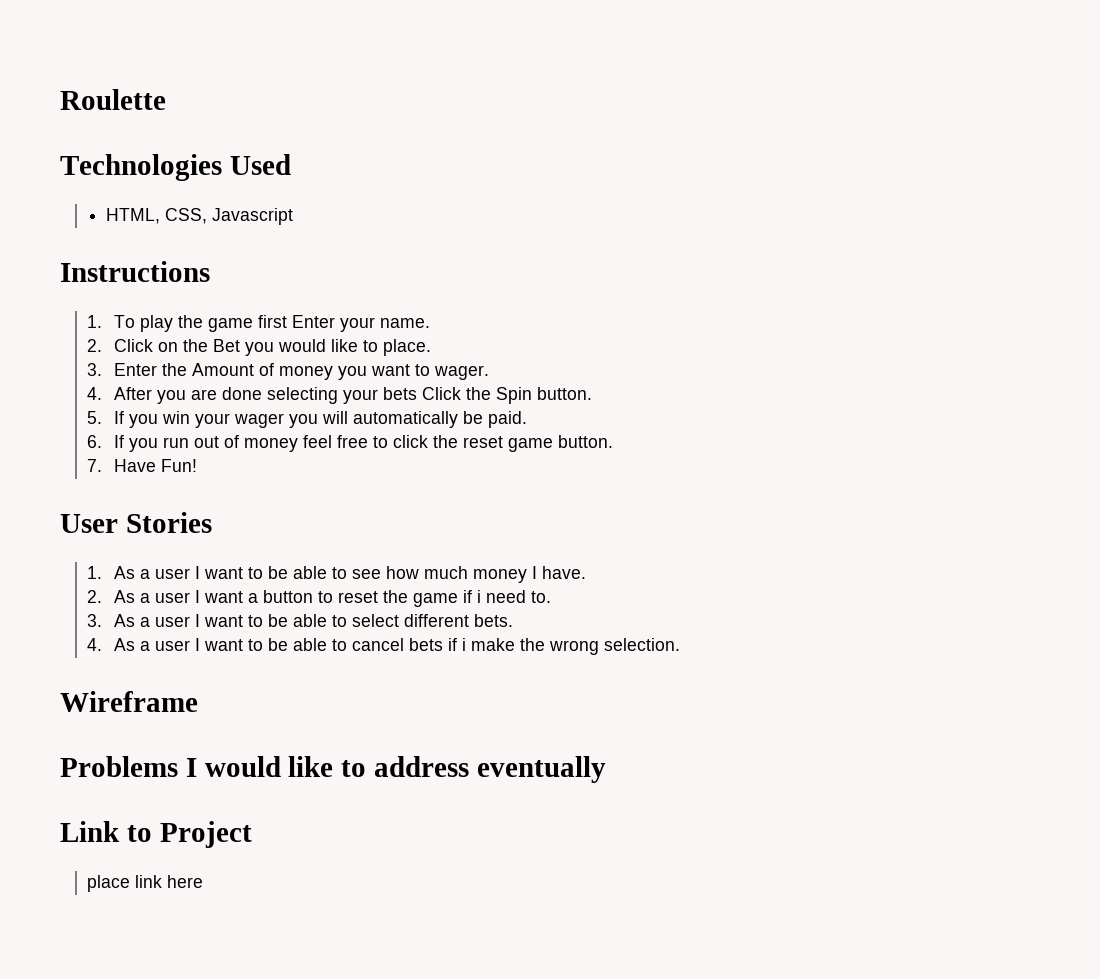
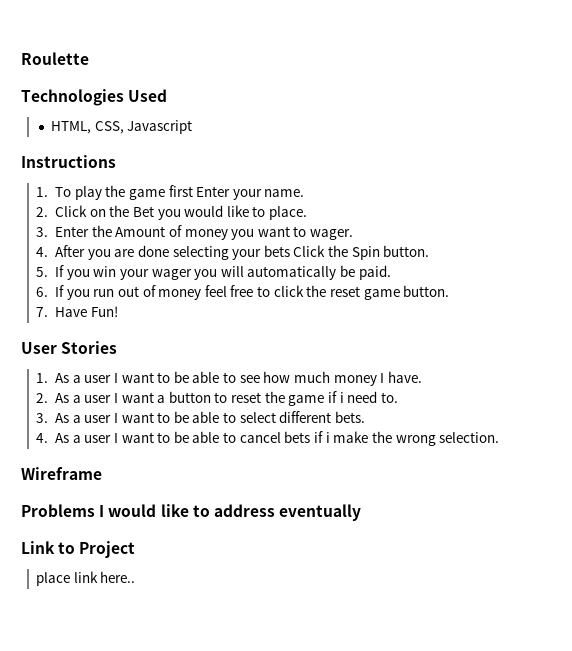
[166,875,203,888] here -> [100,571,136,583] here..

